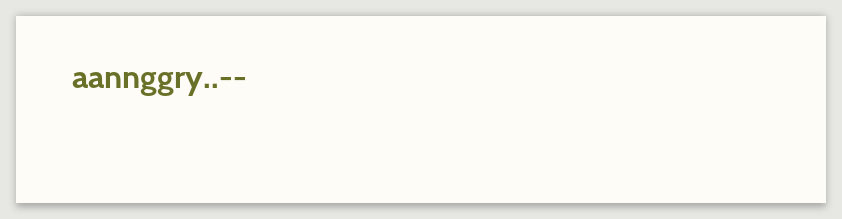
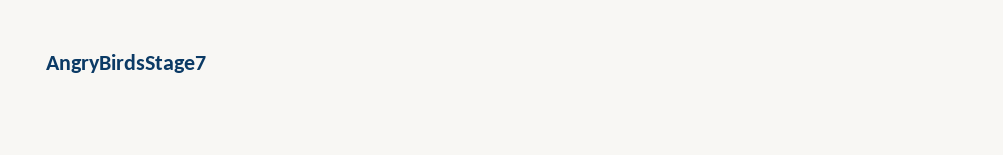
[72,72,247,96] aannggry..-- -> [46,54,206,73] AngryBirdsStage7

